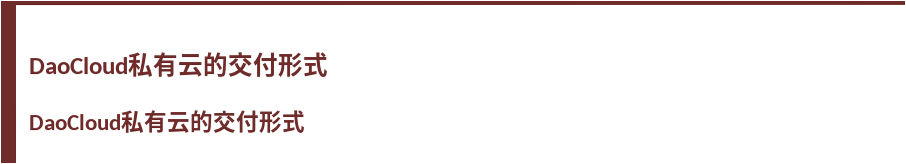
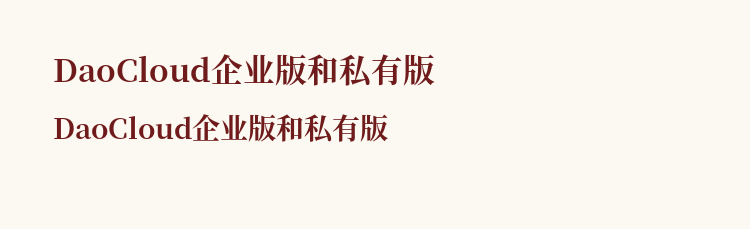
[28,52,328,78] [29,110,306,134] DaoCloud私有云的交付形式 // DaoCloud私有云的交付形式 -> [53,54,435,88] [53,114,388,144] DaoCloud企业版和私有版 // DaoCloud企业版和私有版

